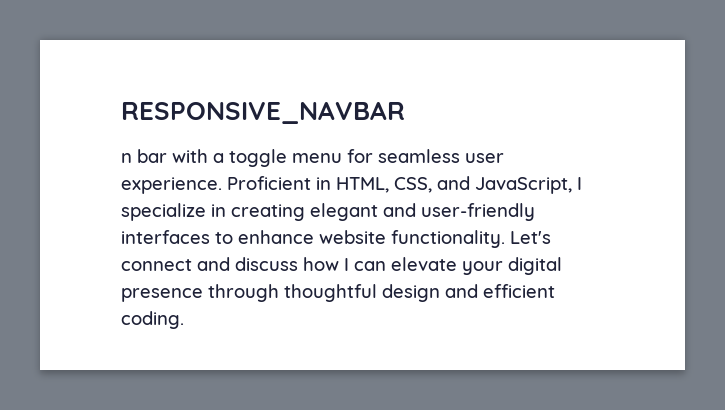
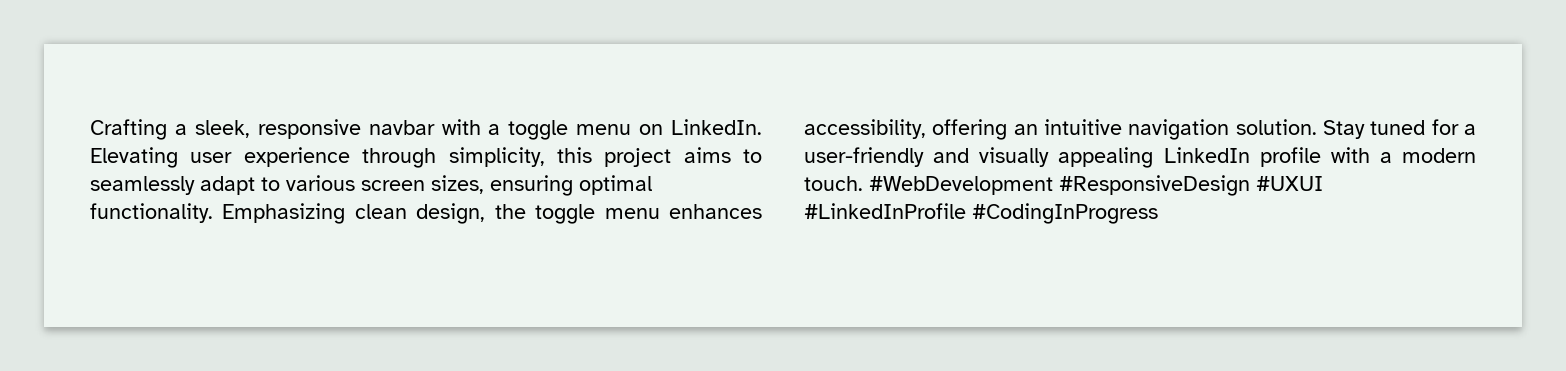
[121,101,405,124] [121,149,504,167] [121,176,582,194] [121,203,535,221] [121,230,551,248] [121,257,562,275] [121,284,555,302] [121,311,184,329] RESPONSIVE_NAVBAR // n bar with a toggle menu for seamless user experience. Proficient in HTML, CSS, and JavaScript, I specialize in creating elegant and user-friendly interfaces to enhance website functionality. Let's connect and discuss how I can elevate your digital presence through thoughtful design and efficient coding. -> [90,119,762,140] [90,147,762,168] [90,175,652,196] [90,203,762,224] [804,119,1476,140] [804,147,1476,168] [804,175,1323,196] [804,203,1158,224] Crafting a sleek, responsive navbar with a toggle menu on LinkedIn. Elevating user experience through simplicity, this project aims to seamlessly adapt to various screen sizes, ensuring optimal functionality. Emphasizing clean design, the toggle menu enhances accessibility, offering an intuitive navigation solution. Stay tuned for a user-friendly and visually appealing LinkedIn profile with a modern touch. #WebDevelopment #ResponsiveDesign #UXUI #LinkedInProfile #CodingInProgress

